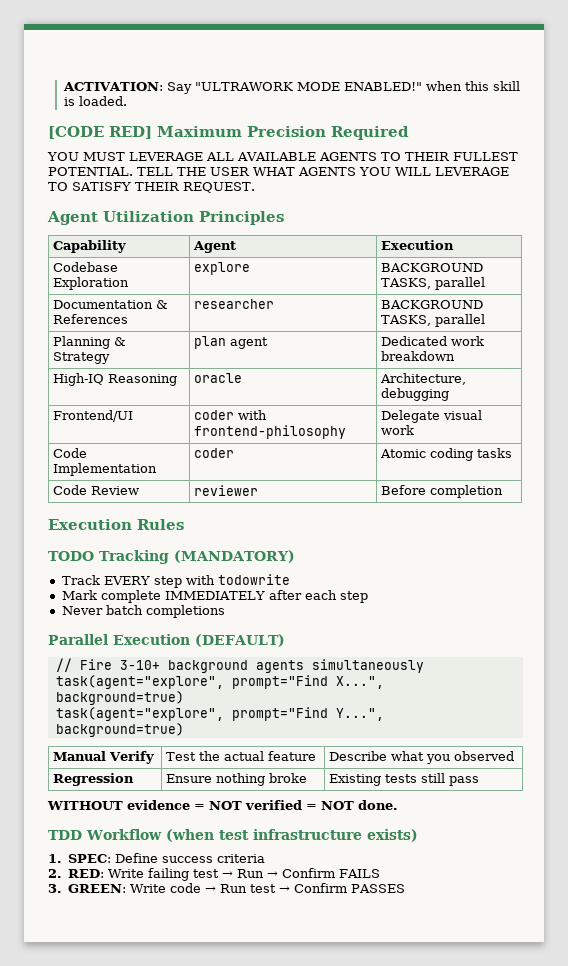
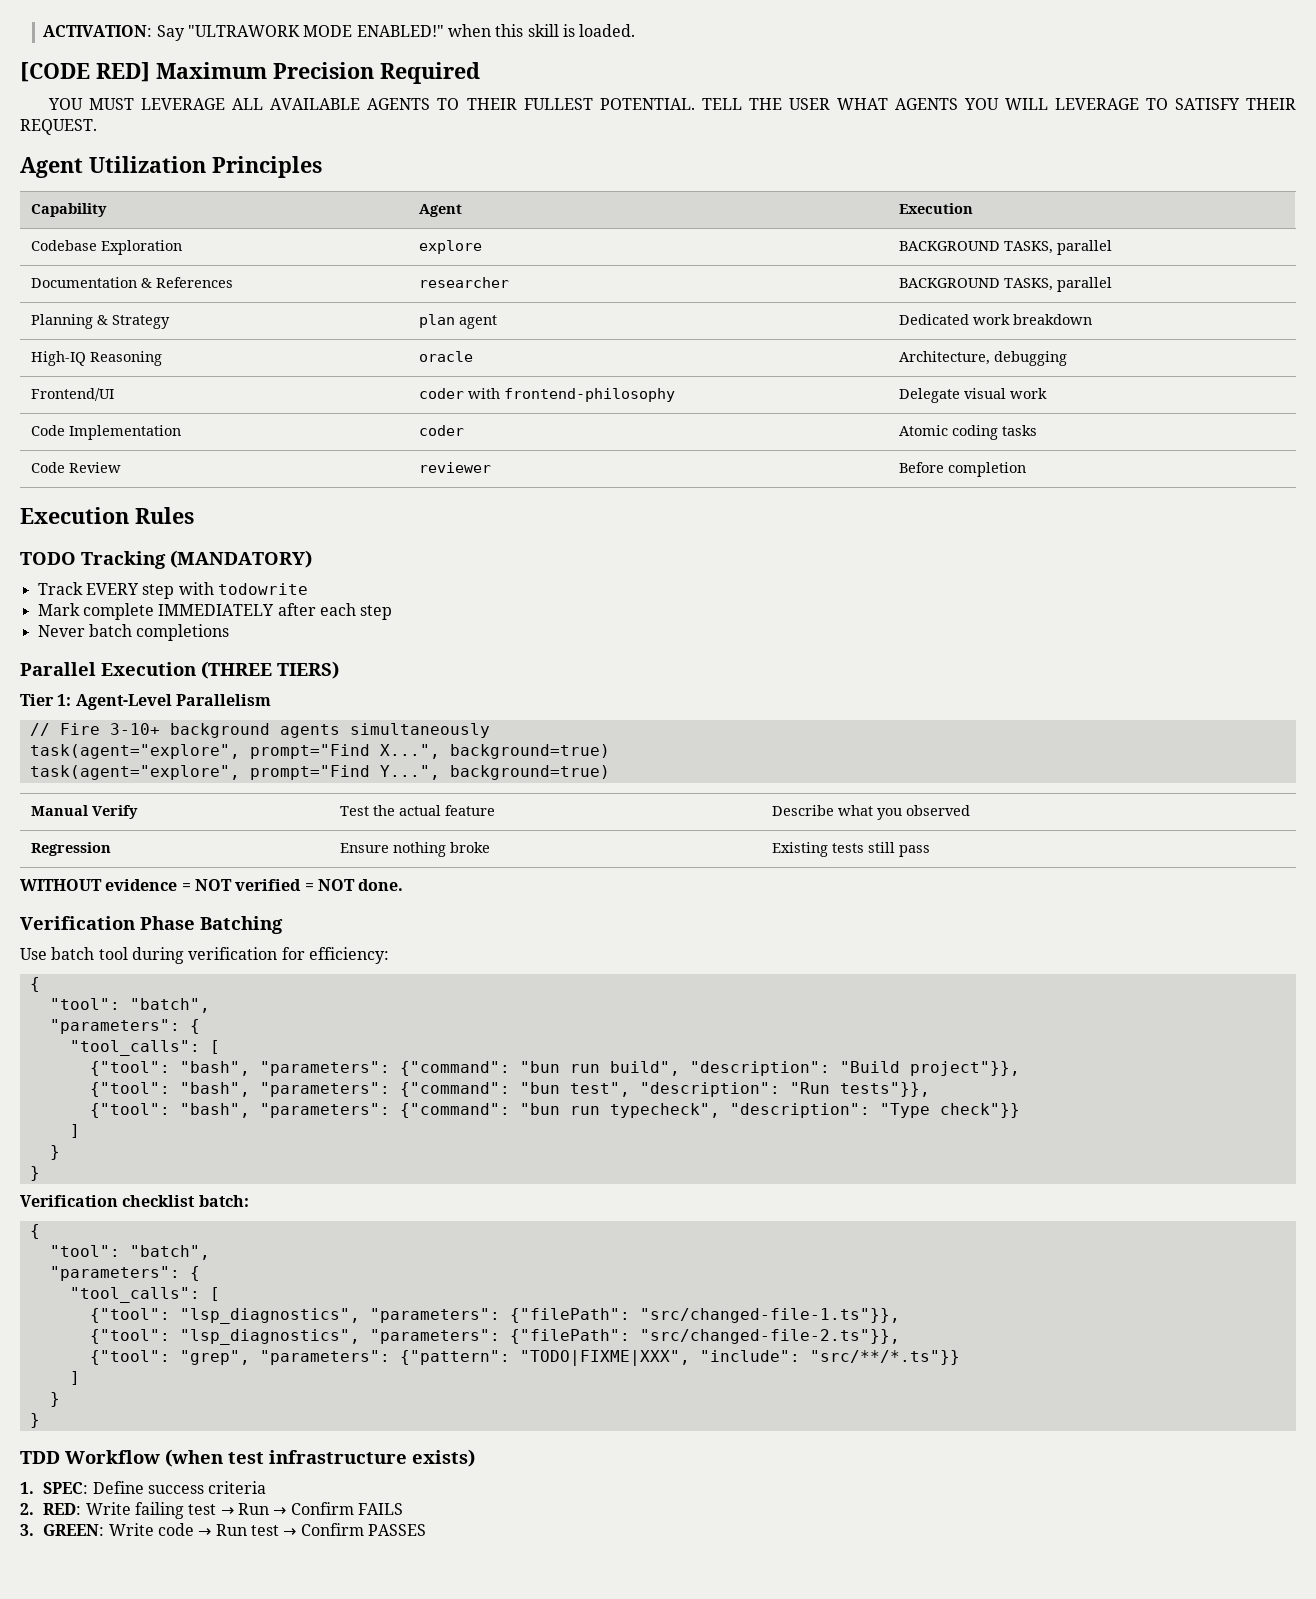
[195,634,285,647] (DEFAULT) -> [201,661,339,679] [20,694,271,710] (THREE TIERS) // Tier 1: Agent-Level Parallelism
(398, 805) none -> [20,916,283,934] [20,947,389,964] [29,977,40,992] [49,998,210,1013] [49,1019,200,1034] [69,1040,220,1056] [89,1061,1020,1076] [89,1082,930,1097] [89,1103,1020,1118] [69,1124,80,1138] [49,1145,60,1160] [29,1166,40,1181] [20,1195,249,1207] [29,1224,40,1239] [49,1245,210,1260] [49,1266,200,1281] [69,1287,220,1303] [89,1308,900,1324] [89,1329,900,1345] [89,1350,960,1366] [69,1371,80,1385] [49,1392,60,1407] [29,1413,40,1428] // Verification Phase Batching // Use batch tool during verification for efficiency: // { // "tool": "batch", // "parameters": { // "tool_calls": [ // {"tool": "bash", "parameters": {"command": "bun run build", "description": "Build project"}}, // {"tool": "bash", "parameters": {"command": "bun test", "description": "Run tests"}}, // {"tool": "bash", "parameters": {"command": "bun run typecheck", "description": "Type check"}} // ] // } // } // Verification checklist batch: // { // "tool": "batch", // "parameters": { // "tool_calls": [ // {"tool": "lsp_diagnostics", "parameters": {"filePath": "src/changed-file-1.ts"}}, // {"tool": "lsp_diagnostics", "parameters": {"filePath": "src/changed-file-2.ts"}}, // {"tool": "grep", "parameters": {"pattern": "TODO|FIXME|XXX", "include": "src/**/*.ts"}} // ] // } // }

